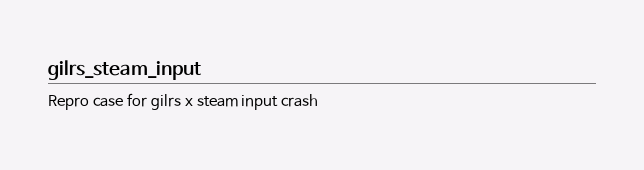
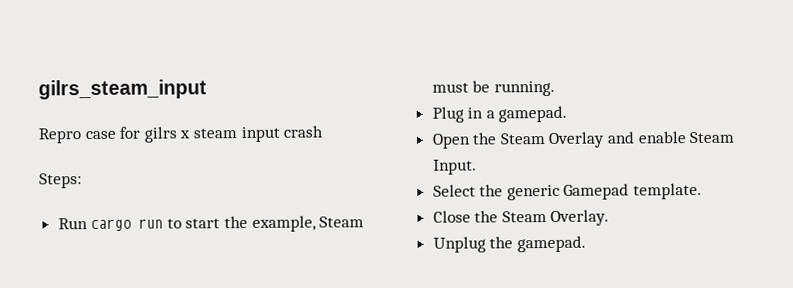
(319, 100) none -> [39,173,82,189] [57,215,365,232] [431,80,555,97] [431,105,568,123] [431,131,735,149] [432,159,477,175] [432,182,703,201] [432,209,610,226] [432,235,586,253] // Steps: // Run cargo run to start the example, Steam must be running. // Plug in a gamepad. // Open the Steam Overlay and enable Steam Input. // Select the generic Gamepad template. // Close the Steam Overlay. // Unplug the gamepad.

